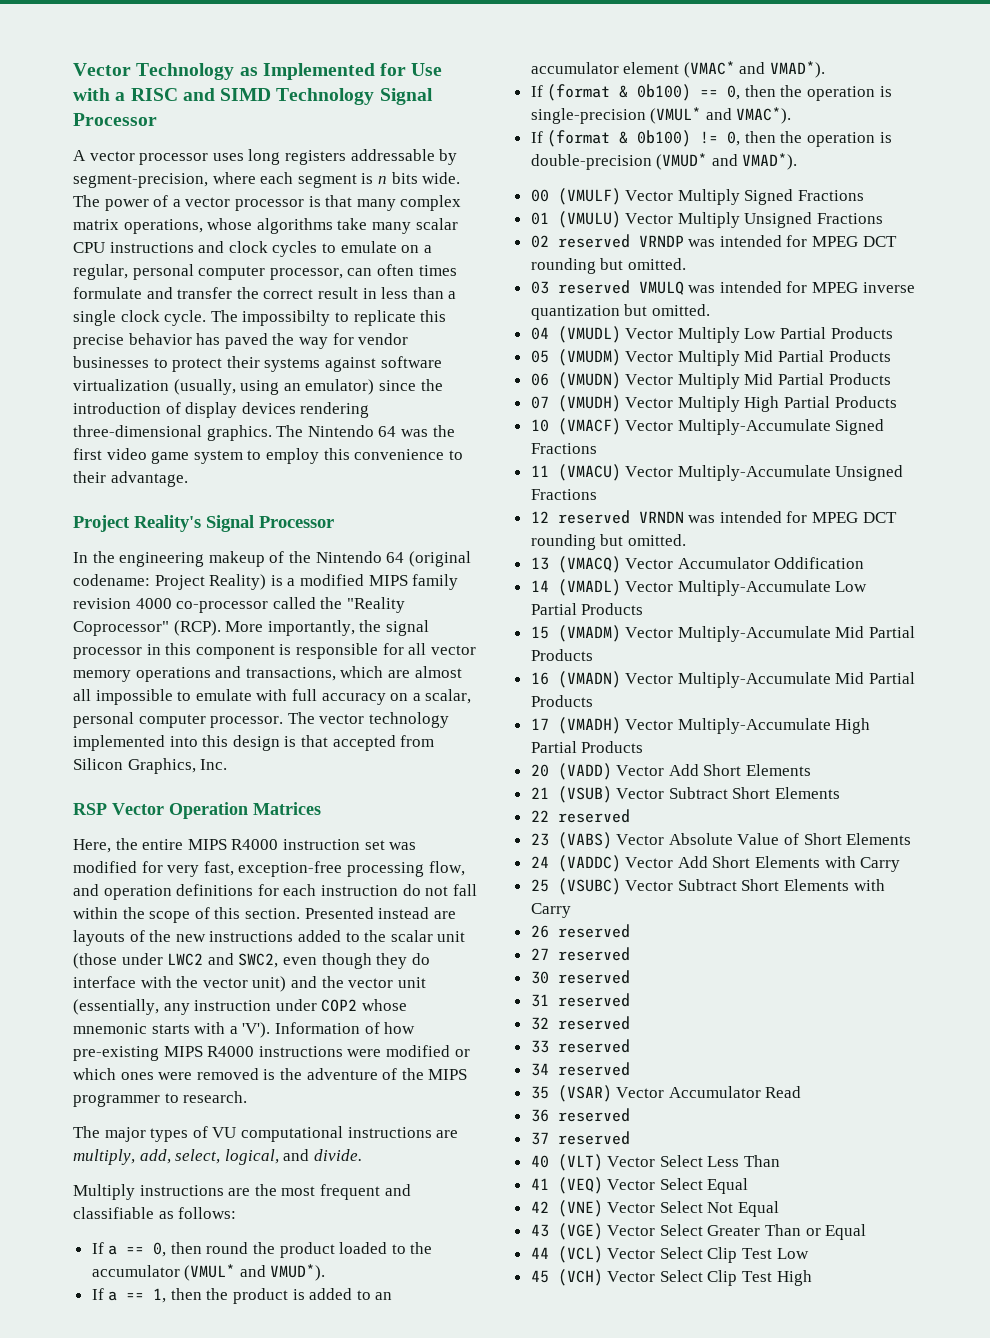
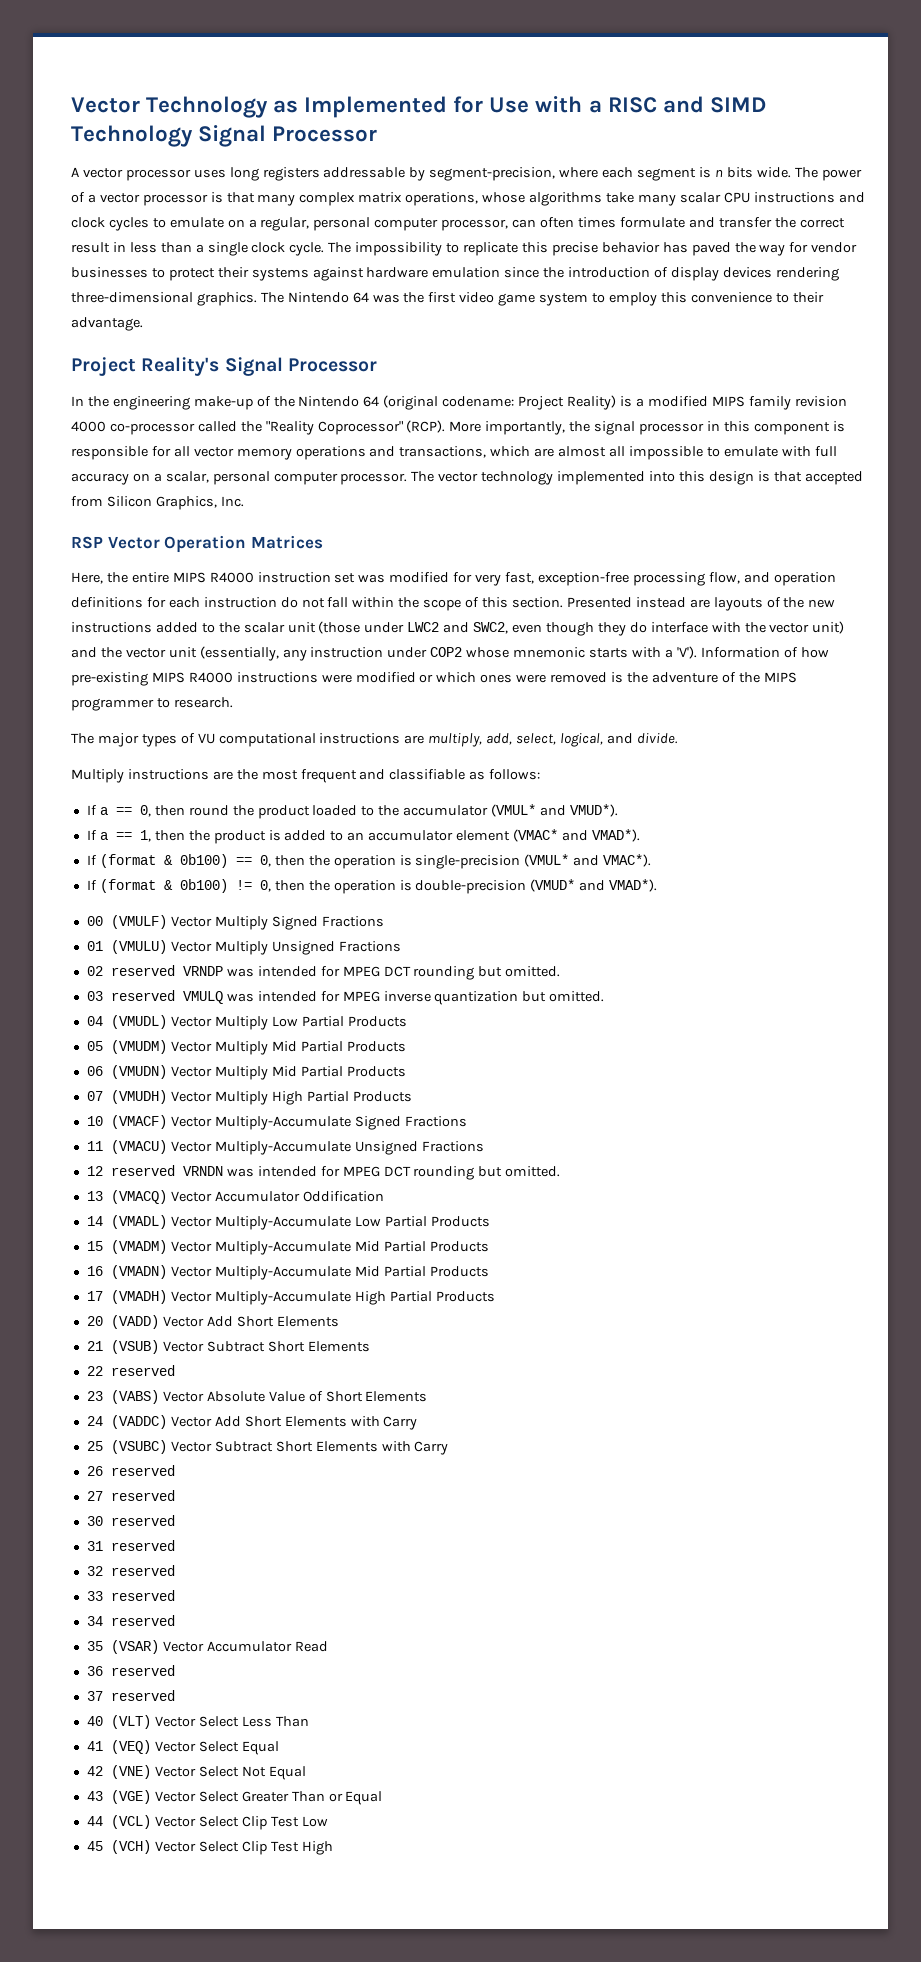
[242,310,331,326] impossibilty -> [355,242,443,256] impossibility
[380,356,442,368] [73,379,375,395] software virtualization (usually, using an emulator) -> [366,267,501,278] hardware emulation
[208,551,265,567] makeup -> [193,396,253,410] make-up

